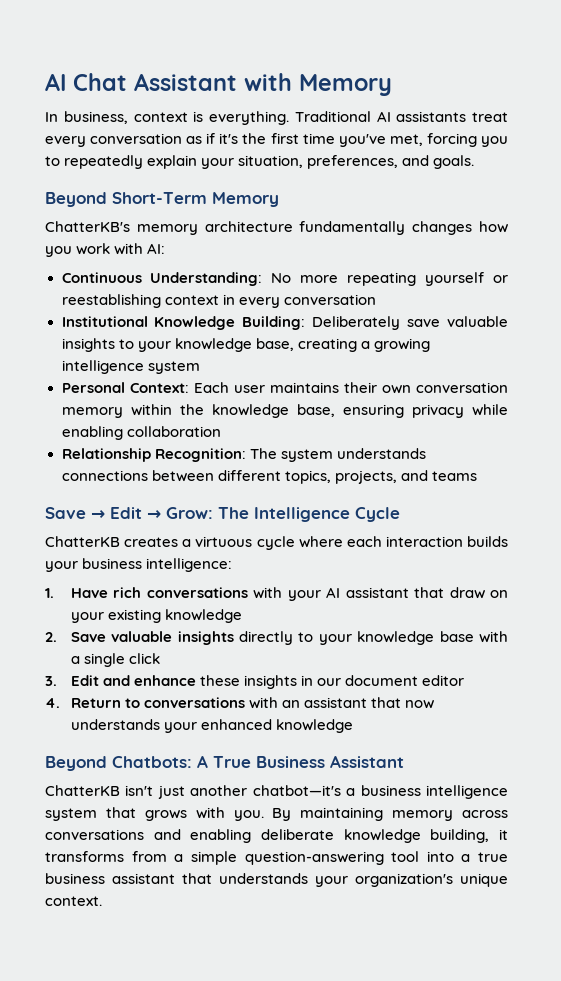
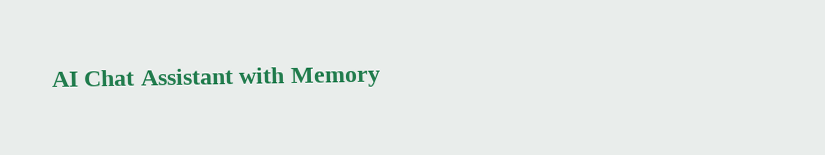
[45,111,508,125] [45,133,508,147] [45,155,475,169] [45,192,279,207] [45,221,509,235] [45,243,166,257] [61,272,509,286] [61,294,376,308] [61,316,508,330] [61,338,430,352] [61,360,200,374] [61,382,508,394] [61,404,508,418] [61,426,221,440] [61,448,426,462] [61,470,477,484] [45,507,400,522] [45,536,508,550] [45,558,233,572] [45,587,508,601] [70,609,243,623] [45,631,508,645] [70,653,161,667] [45,675,465,689] [45,697,435,709] [70,719,354,733] [45,755,404,771] [45,785,509,799] [45,807,508,821] [45,829,509,843] [45,851,508,865] [45,873,508,887] [45,896,102,906] // In business, context is everything. Traditional AI assistants treat every conversation as if it's the first time you've met, forcing you to repeatedly explain your situation, preferences, and goals. // Beyond Short-Term Memory // ChatterKB's memory architecture fundamentally changes how you work with AI: // Continuous Understanding: No more repeating yourself or reestablishing context in every conversation // Institutional Knowledge Building: Deliberately save valuable insights to your knowledge base, creating a growing intelligence system // Personal Context: Each user maintains their own conversation memory within the knowledge base, ensuring privacy while enabling collaboration // Relationship Recognition: The system understands connections between different topics, projects, and teams // Save → Edit → Grow: The Intelligence Cycle // ChatterKB creates a virtuous cycle where each interaction builds your business intelligence: // 1. Have rich conversations with your AI assistant that draw on your existing knowledge // 2. Save valuable insights directly to your knowledge base with a single click // 3. Edit and enhance these insights in our document editor // 4. Return to conversations with an assistant that now understands your enhanced knowledge // Beyond Chatbots: A True Business Assistant // ChatterKB isn't just another chatbot—it's a business intelligence system that grows with you. By maintaining memory across conversations and enabling deliberate knowledge building, it transforms from a simple question-answering tool into a true business assistant that understands your organization's unique context. -> (381, 77) none

